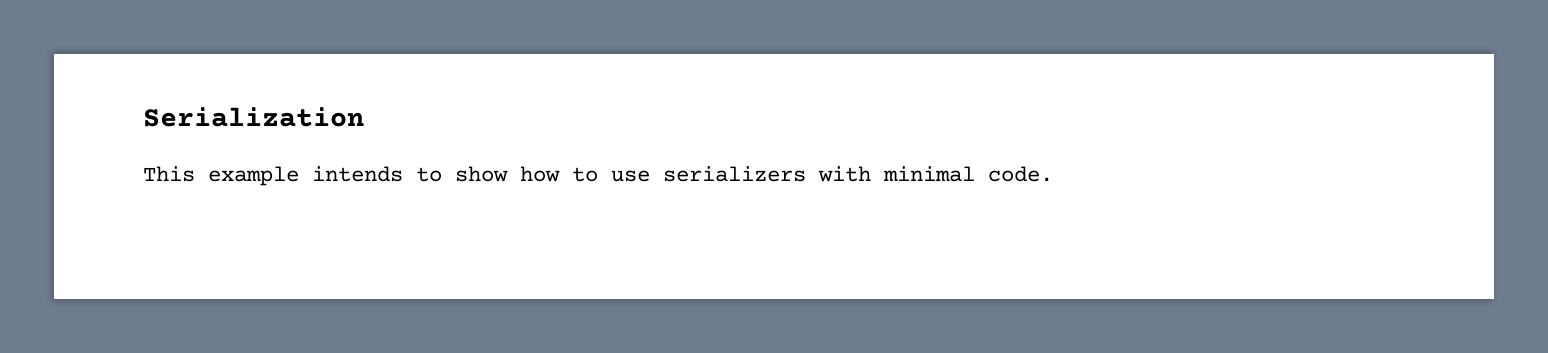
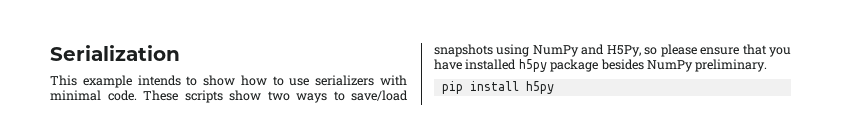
(1053, 174) none -> [143,90,408,103] [434,44,792,57] [434,59,768,72] [441,81,554,94] These scripts show two ways to save/load snapshots using NumPy and H5Py, so please ensure that you have installed h5py package besides NumPy preliminary. // pip install h5py

